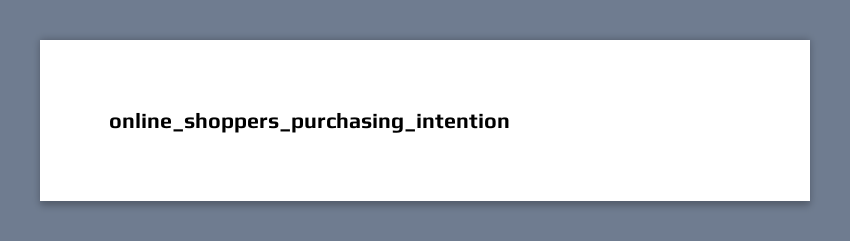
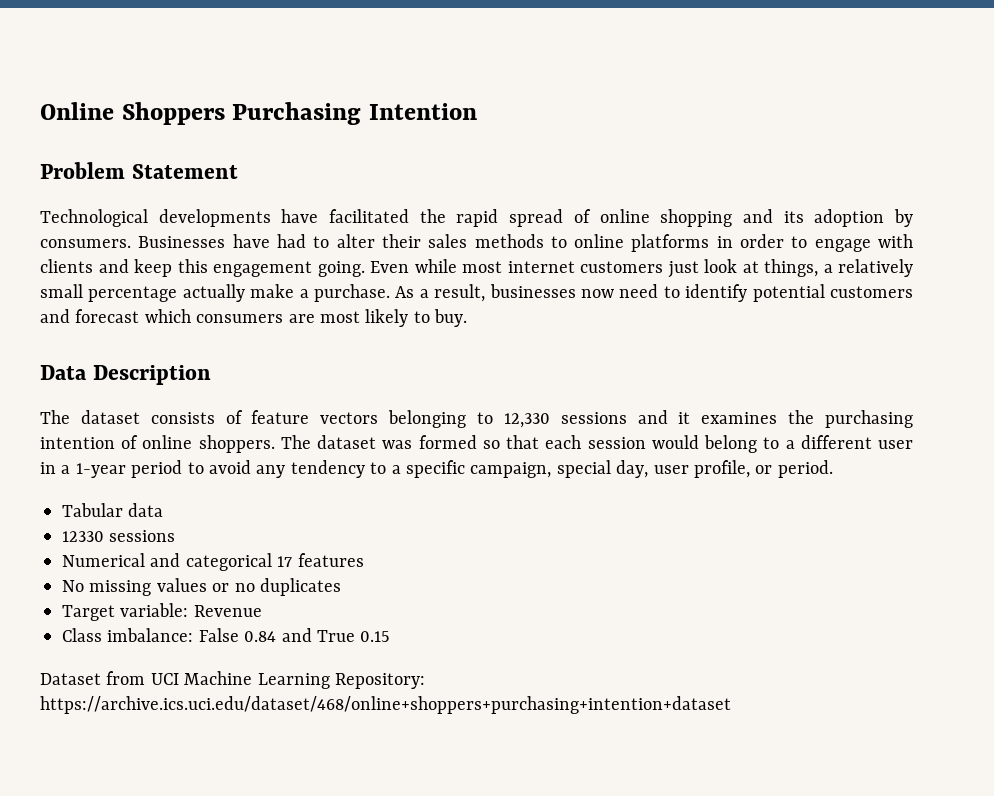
[109,112,510,133] online_shoppers_purchasing_intention -> [40,102,477,125] [40,162,238,179] [40,209,914,227] [40,234,913,252] [40,259,913,278] [40,284,913,302] [40,309,468,327] [40,365,211,385] [40,410,914,428] [40,435,914,453] [40,460,833,478] [62,503,164,517] [62,530,176,542] [62,553,364,571] [62,578,341,596] [62,603,262,621] [62,628,391,642] [40,671,425,689] [40,696,731,714] Online Shoppers Purchasing Intention // Problem Statement // Technological developments have facilitated the rapid spread of online shopping and its adoption by consumers. Businesses have had to alter their sales methods to online platforms in order to engage with clients and keep this engagement going. Even while most internet customers just look at things, a relatively small percentage actually make a purchase. As a result, businesses now need to identify potential customers and forecast which consumers are most likely to buy. // Data Description // The dataset consists of feature vectors belonging to 12,330 sessions and it examines the purchasing intention of online shoppers. The dataset was formed so that each session would belong to a different user in a 1-year period to avoid any tendency to a specific campaign, special day, user profile, or period. // Tabular data // 12330 sessions // Numerical and categorical 17 features // No missing values or no duplicates // Target variable: Revenue // Class imbalance: False 0.84 and True 0.15 // Dataset from UCI Machine Learning Repository: https://archive.ics.uci.edu/dataset/468/online+shoppers+purchasing+intention+dataset

